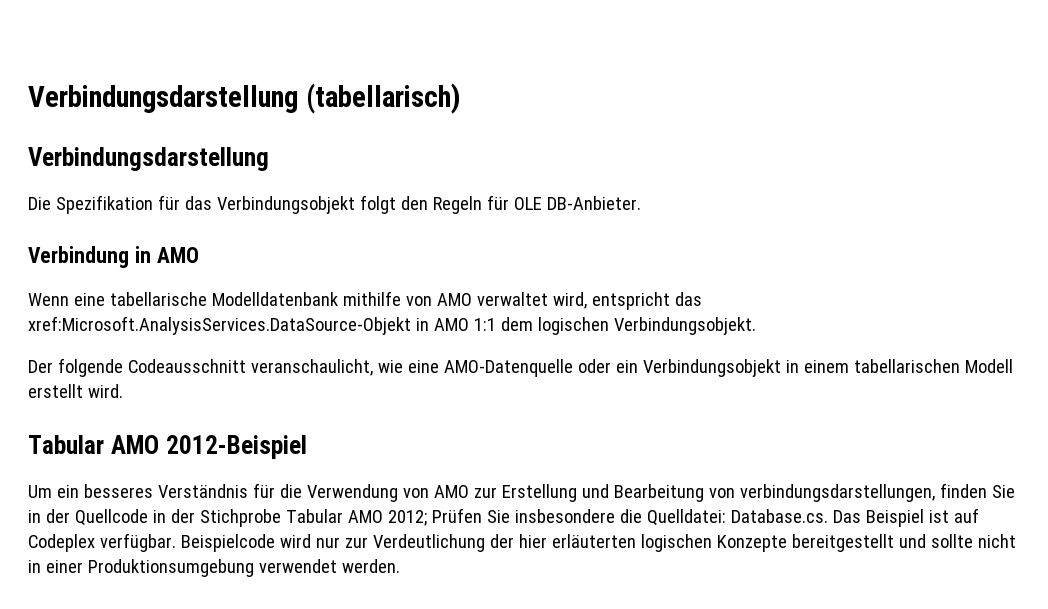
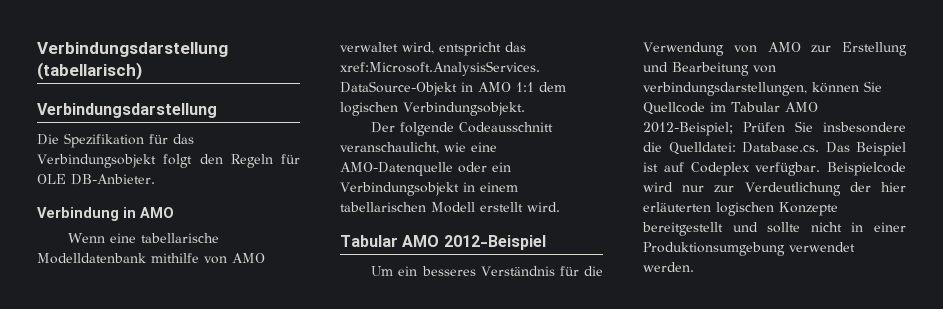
[939,483,1015,498] [28,509,427,527] finden Sie in der Quellcode in der Stichprobe Tabular AMO 2012; -> [812,81,882,93] [643,102,818,115] [643,122,733,136] können Sie Quellcode im Tabular AMO 2012-Beispiel;

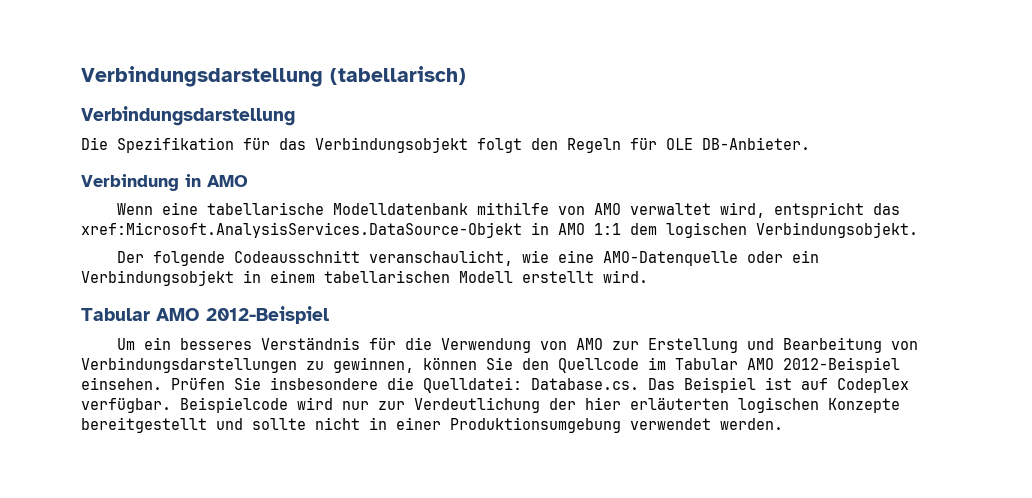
[643,82,807,96] verbindungsdarstellungen, -> [81,357,414,373] Verbindungsdarstellungen zu gewinnen,
(882, 86) none -> [522,358,549,370] den
[643,122,733,136] 2012-Beispiel; -> [783,357,900,373] [81,377,162,390] 2012-Beispiel einsehen.

